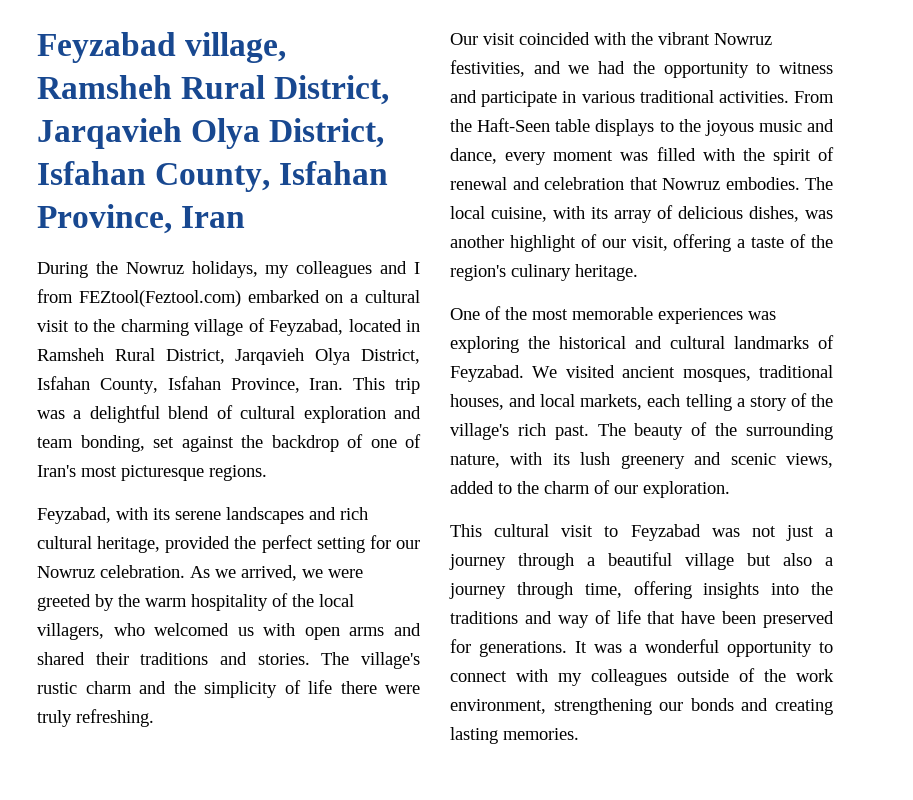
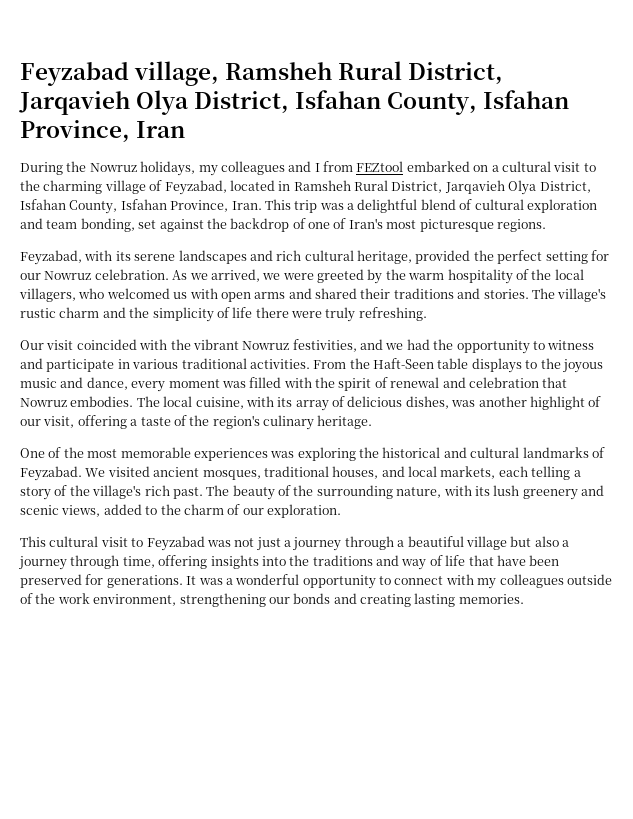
[78,290,241,307] FEZtool(Feztool.com) -> [356,161,404,172] FEZtool

